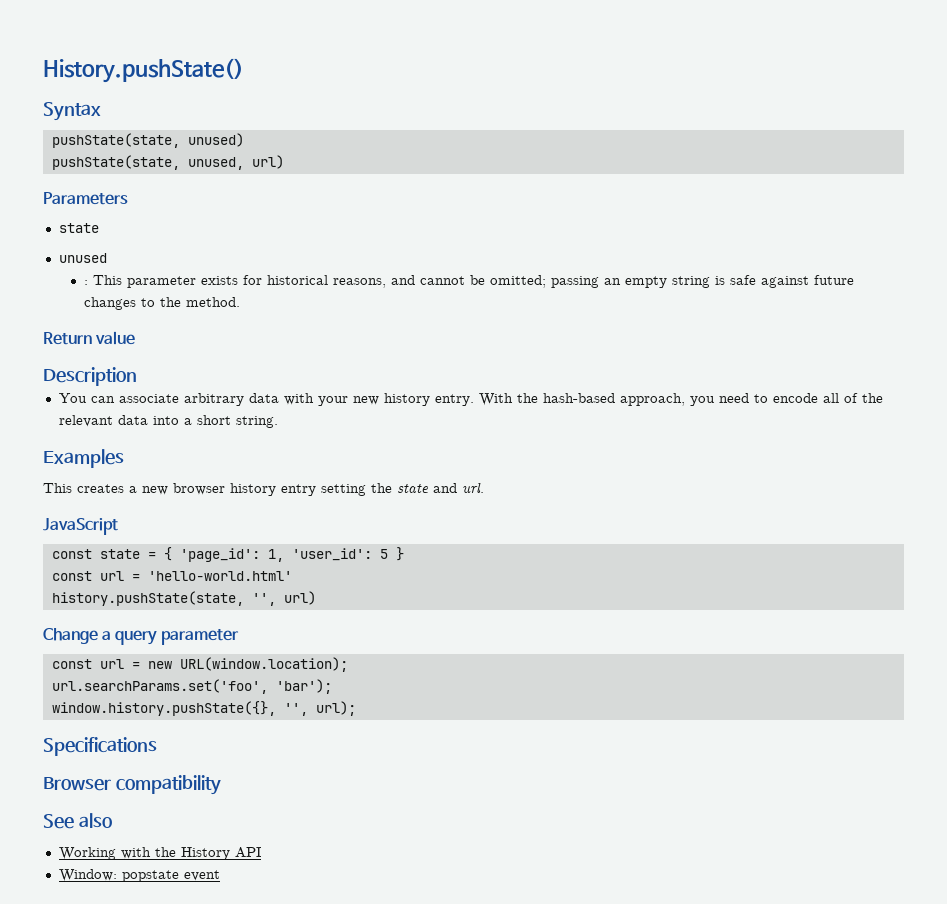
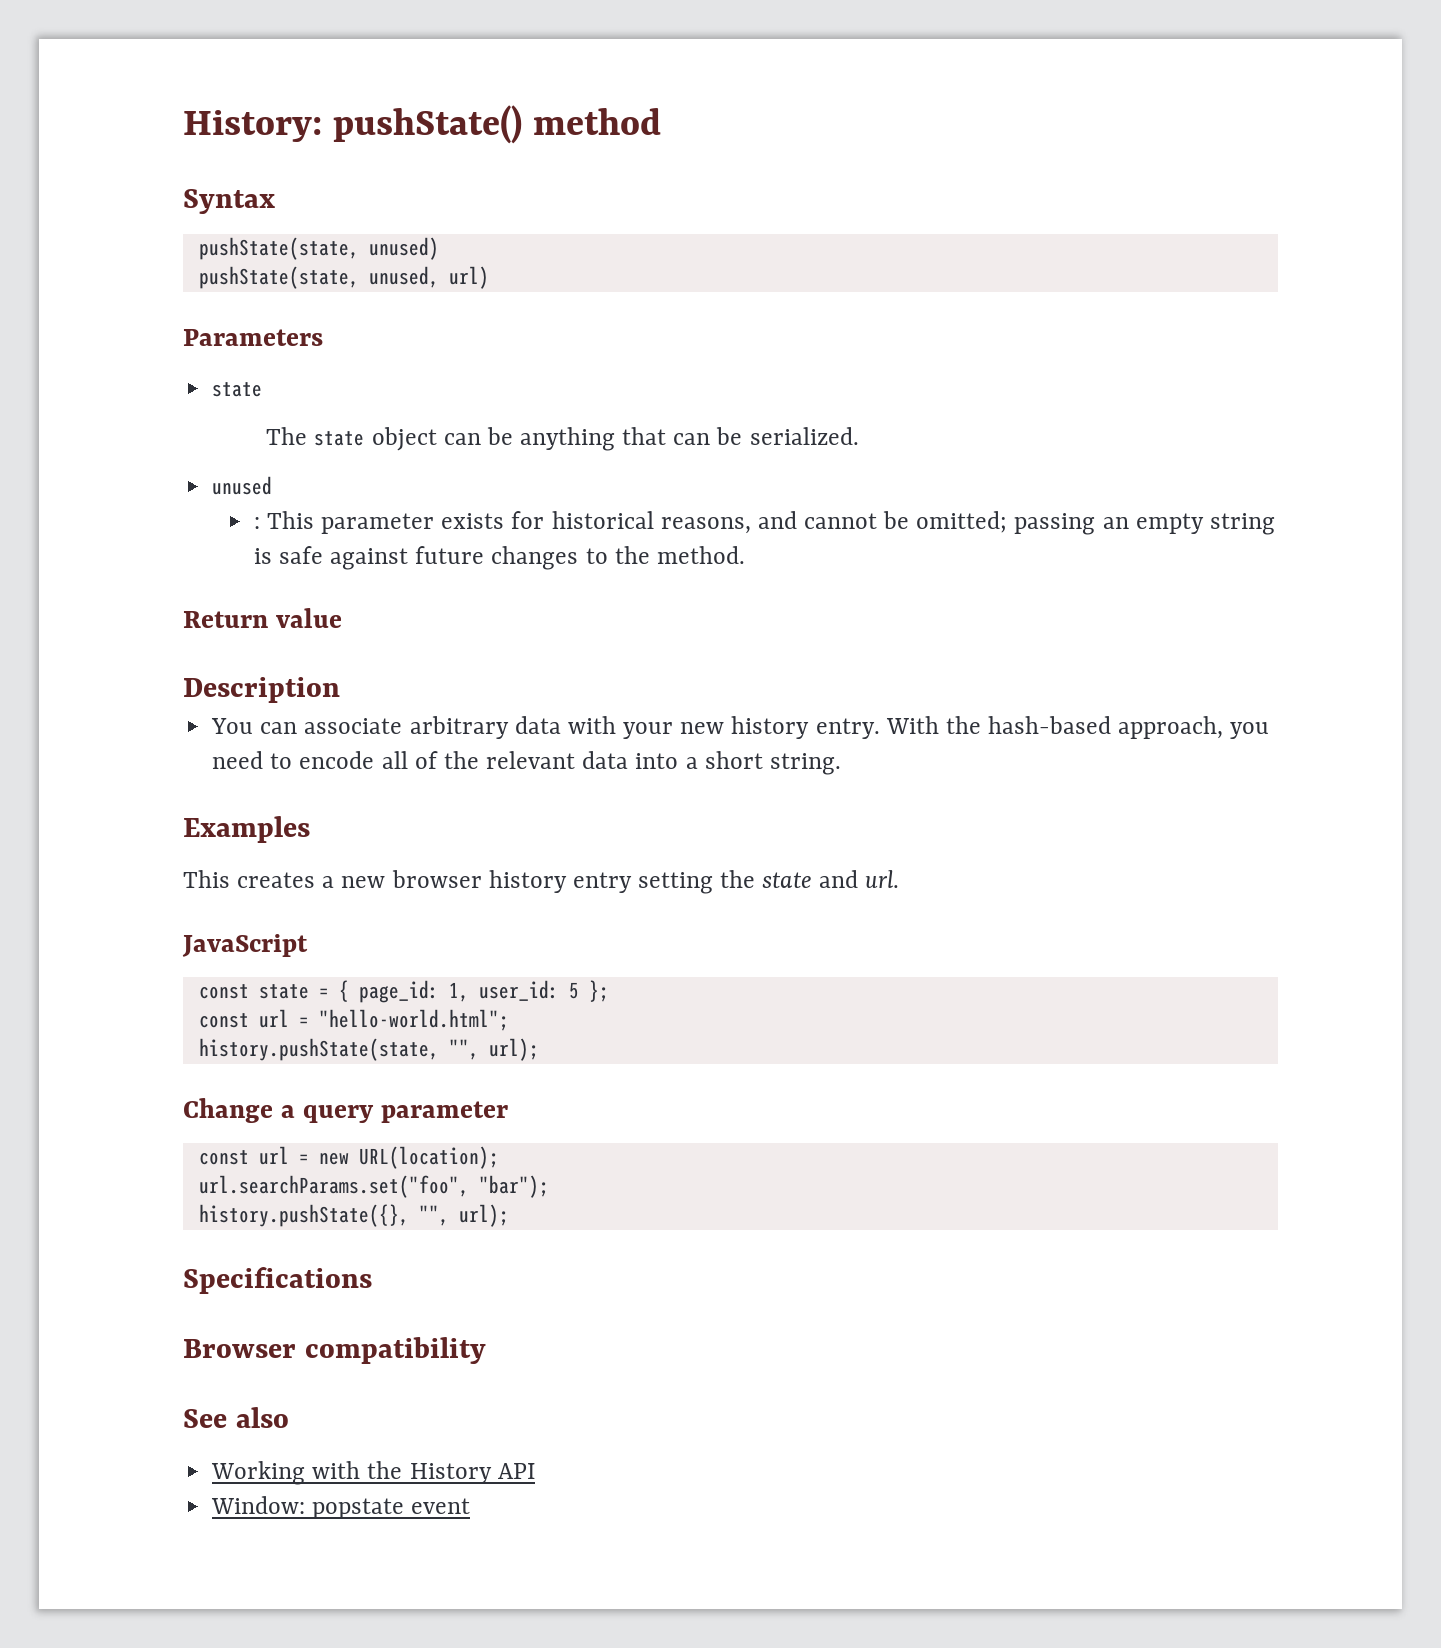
[43,58,244,83] History.pushState() -> [183,105,662,144] History: pushState() method
(99, 228) none -> [266,427,859,451] // The state object can be anything that can be serialized.
[179,547,404,562] [51,571,292,581] 'page_id': 1, 'user_id': 5 } // const url = 'hello-world.html' -> [358,980,609,1003] [198,1009,509,1031] page_id: 1, user_id: 5 }; // const url = "hello-world.html";
[251,591,316,606] '', url) -> [448,1038,539,1061] "", url);
[179,657,348,672] [51,679,332,694] [51,701,308,716] URL(window.location); // url.searchParams.set('foo', 'bar'); // window.history.pushState({}, '', -> [358,1146,499,1169] [198,1175,549,1198] [198,1204,449,1227] URL(location); // url.searchParams.set("foo", "bar"); // history.pushState({}, "",

